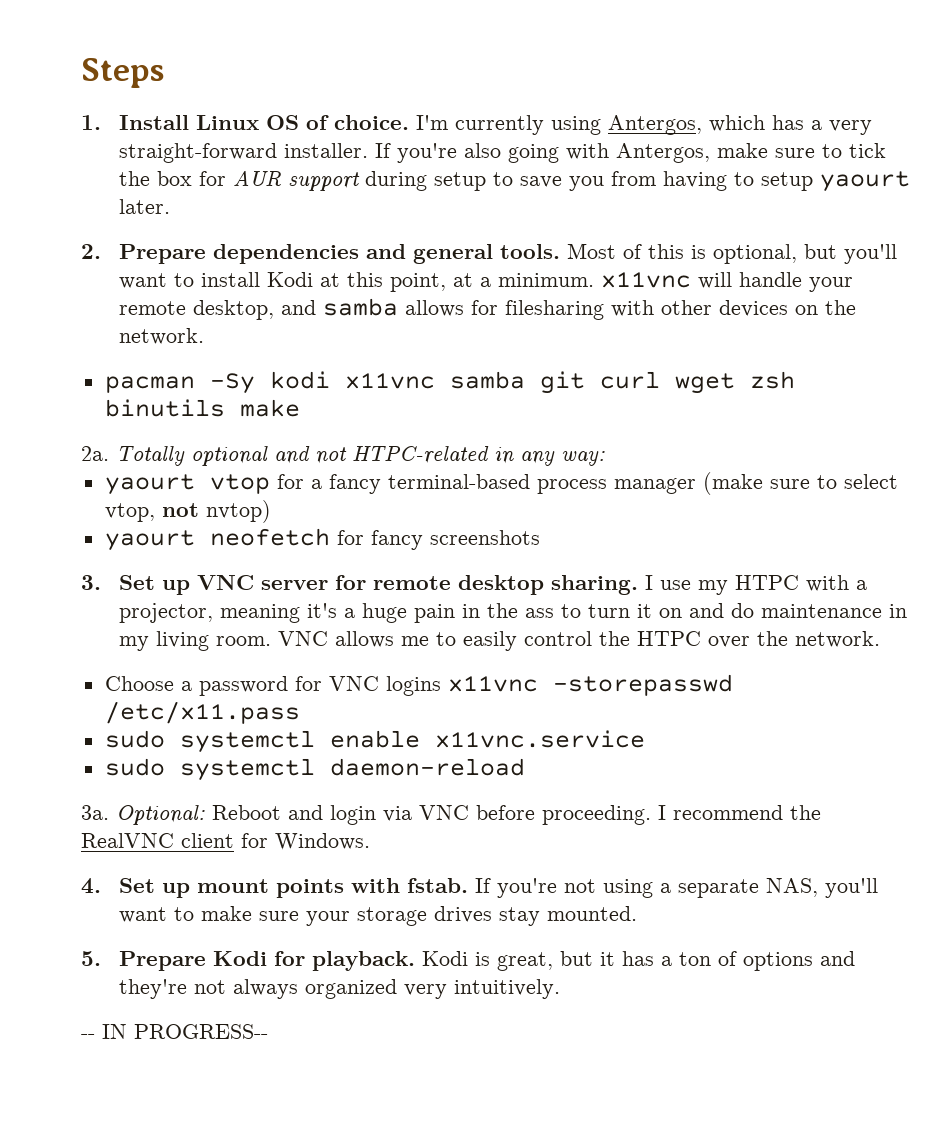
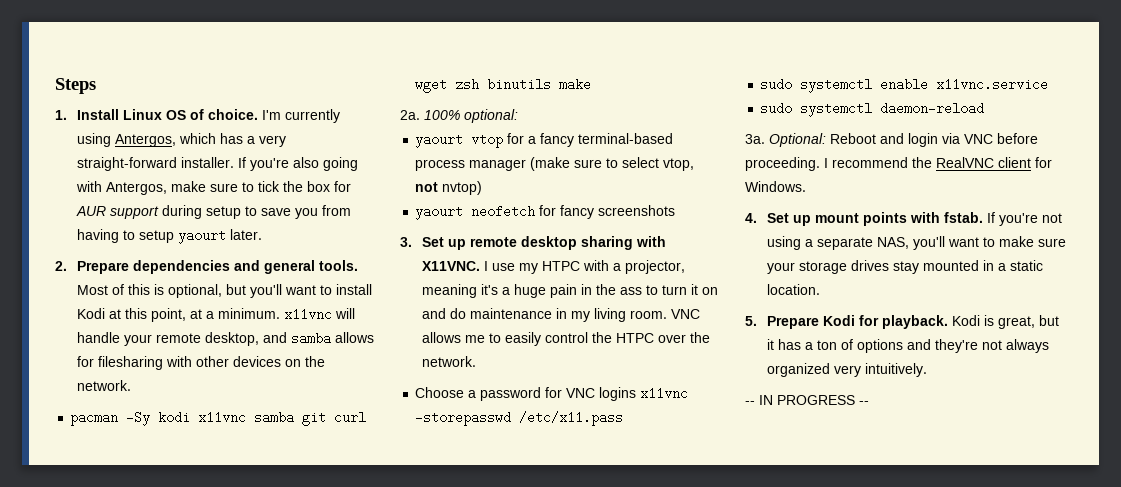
[116,446,605,466] Totally optional and not HTPC-related in any way: -> [424,109,518,123] 100% optional:
[196,575,638,595] VNC server for remote desktop sharing. -> [469,236,666,250] [421,261,480,271] remote desktop sharing with X11VNC.
[546,906,637,921] mounted. -> [922,260,1043,271] [766,284,820,295] mounted in a static location.
[134,1024,268,1039] PROGRESS-- -> [777,395,869,405] PROGRESS --

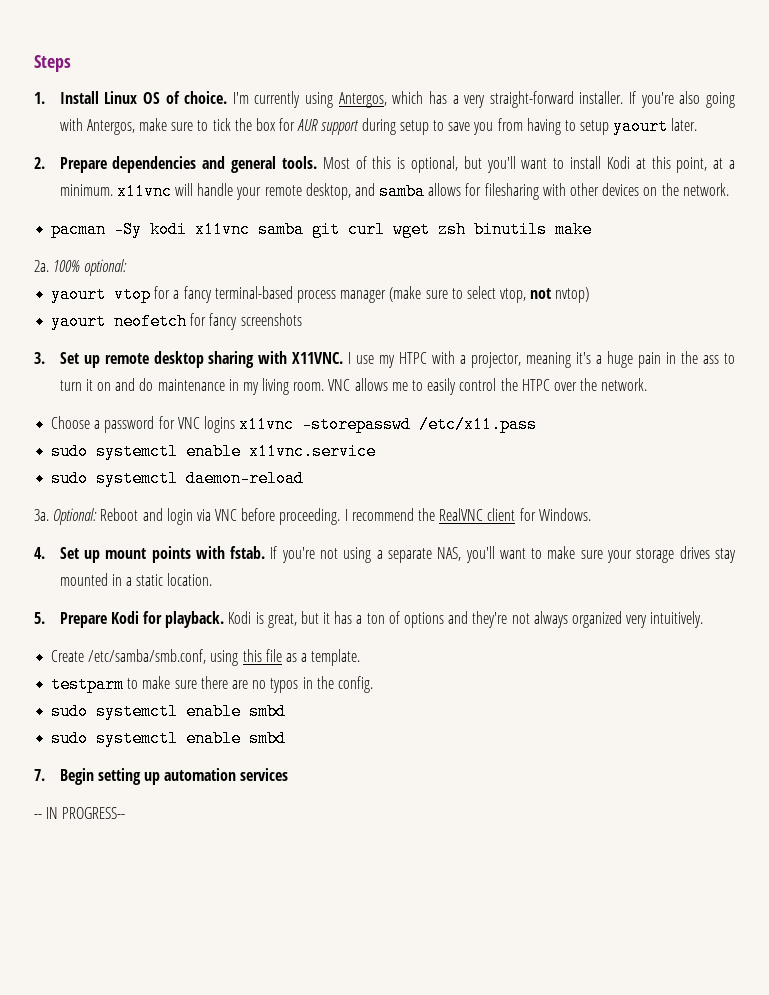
(927, 370) none -> [51,649,361,666] [51,676,373,693] [51,703,287,720] [51,730,287,747] [34,768,289,785] // Create /etc/samba/smb.conf, using this file as a template. // testparm to make sure there are no typos in the config. // sudo systemctl enable smbd // sudo systemctl enable smbd // 7. Begin setting up automation services
[777,395,869,405] PROGRESS -- -> [62,807,126,819] PROGRESS--

